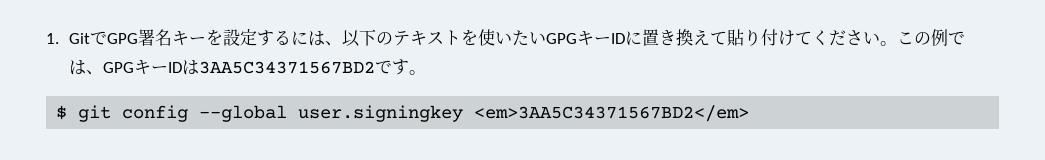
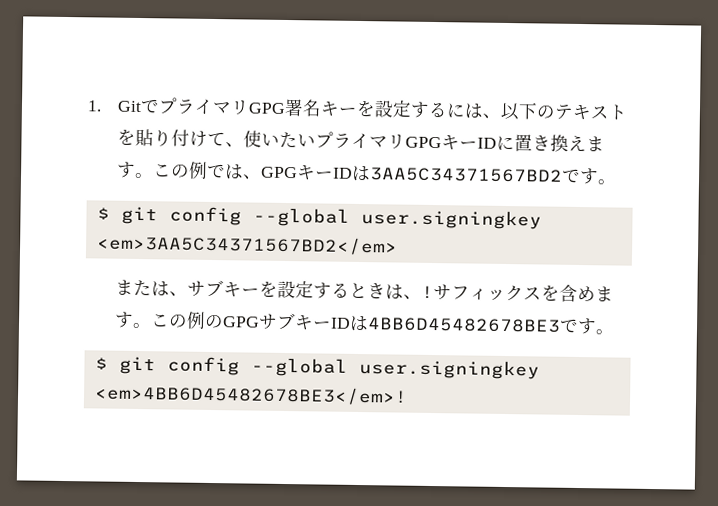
(108, 38) none -> [158,97,251,116] プライマリ
[478,29,547,46] 使いたい -> [135,128,407,150] 貼り付けて、使いたいプライマリ
[710,29,881,46] て貼り付けてください -> [586,136,606,152] [117,161,137,178] ます
(750, 113) none -> [115,279,615,302] [114,311,615,335] [94,356,540,380] [93,384,408,406] // または、サブキーを設定するときは、!サフィックスを含めます。この例のGPGサブキーIDは4BB6D45482678BE3です。 // $ git config --global user.signingkey <em>4BB6D45482678BE3</em>!

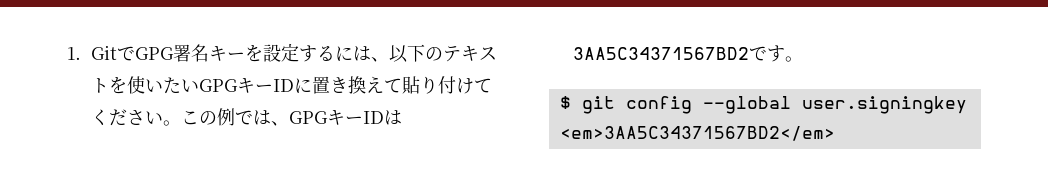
[158,97,251,116] プライマリ -> (136, 53) none
[135,128,407,150] 貼り付けて、使いたいプライマリ -> [127,76,200,94] 使いたい
[586,136,606,152] [117,161,137,178] ます -> [384,76,493,94] [91,109,164,126] て貼り付けてください
[115,279,615,302] [114,311,615,335] [94,356,540,380] [93,384,408,406] // または、サブキーを設定するときは、!サフィックスを含めます。この例のGPGサブキーIDは4BB6D45482678BE3です。 // $ git config --global user.signingkey <em>4BB6D45482678BE3</em>! -> (835, 133) none

